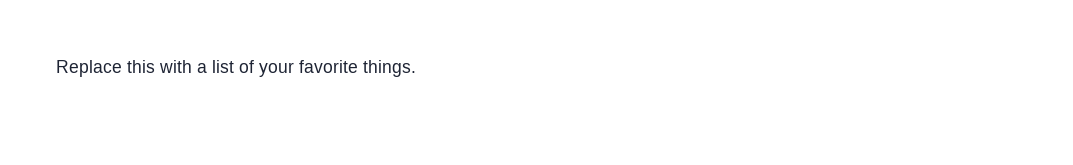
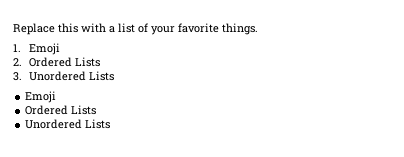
(416, 68) none -> [13,43,61,55] [13,57,101,67] [13,71,115,81] [25,91,57,103] [25,105,97,115] [25,119,111,129] // 1. Emoji // 2. Ordered Lists // 3. Unordered Lists // Emoji // Ordered Lists // Unordered Lists

